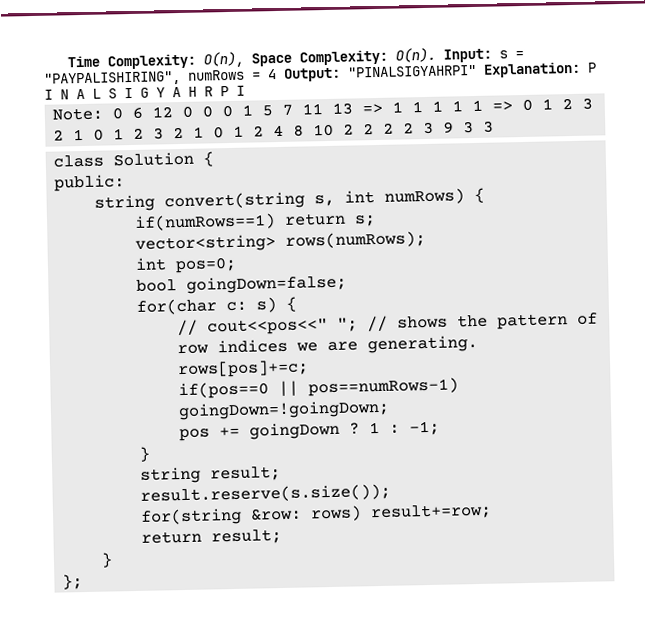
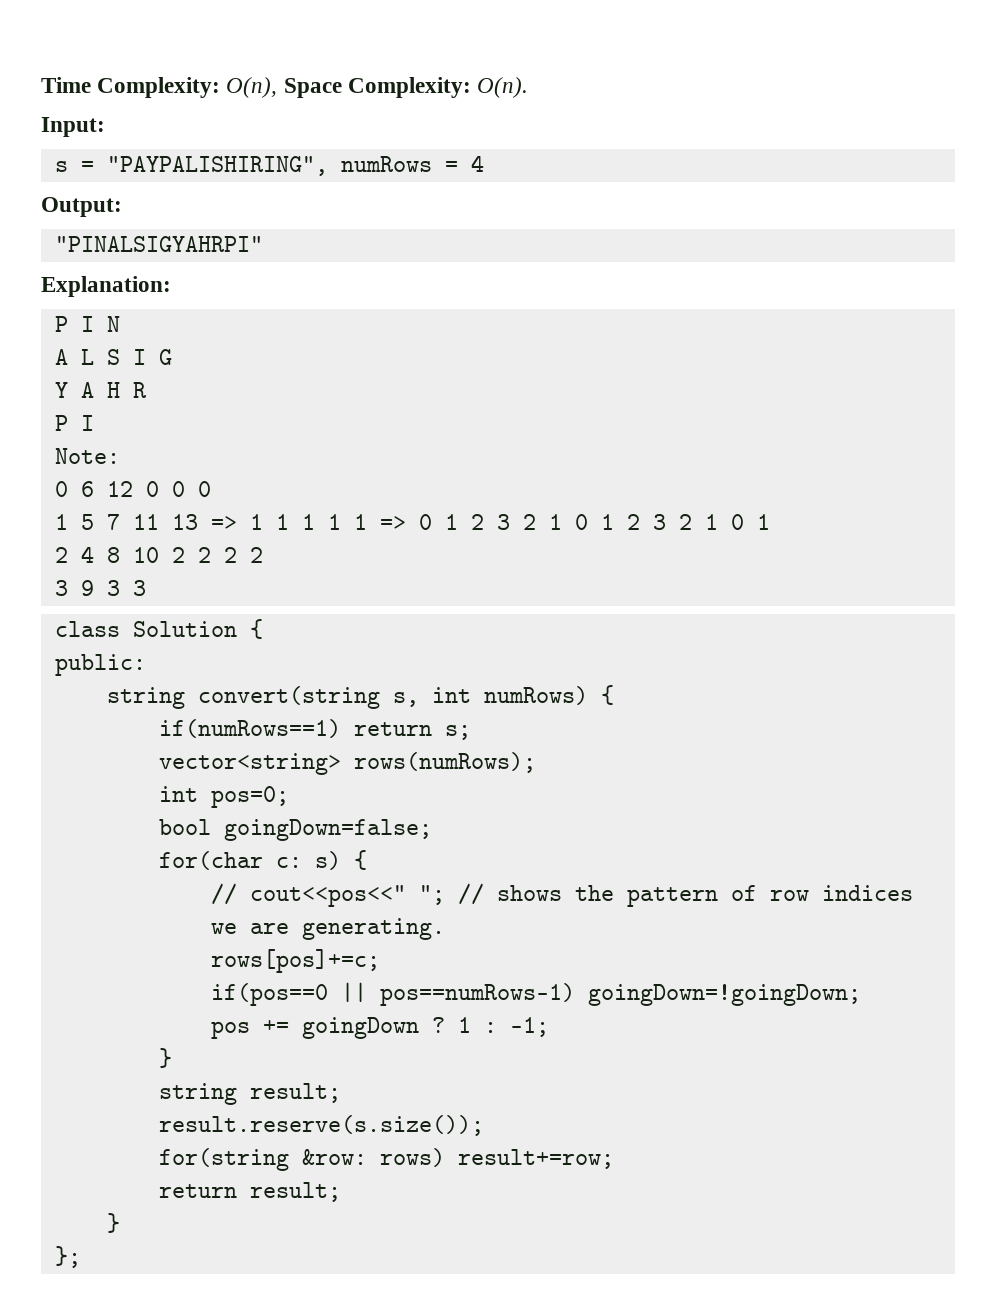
(437, 55) none -> (529, 87) //
(493, 55) none -> (105, 127) //
(277, 74) none -> (484, 163) //
(341, 74) none -> (122, 207) //
(477, 71) none -> (263, 244) //
(581, 69) none -> (171, 286) //
(69, 94) none -> (120, 324) //
(149, 92) none -> (172, 357) //
(213, 91) none -> (147, 390) //
(104, 114) none -> (120, 456) //
(234, 111) none -> (211, 489) //
(245, 131) none -> (770, 522) //
(415, 128) none -> (263, 555) //

